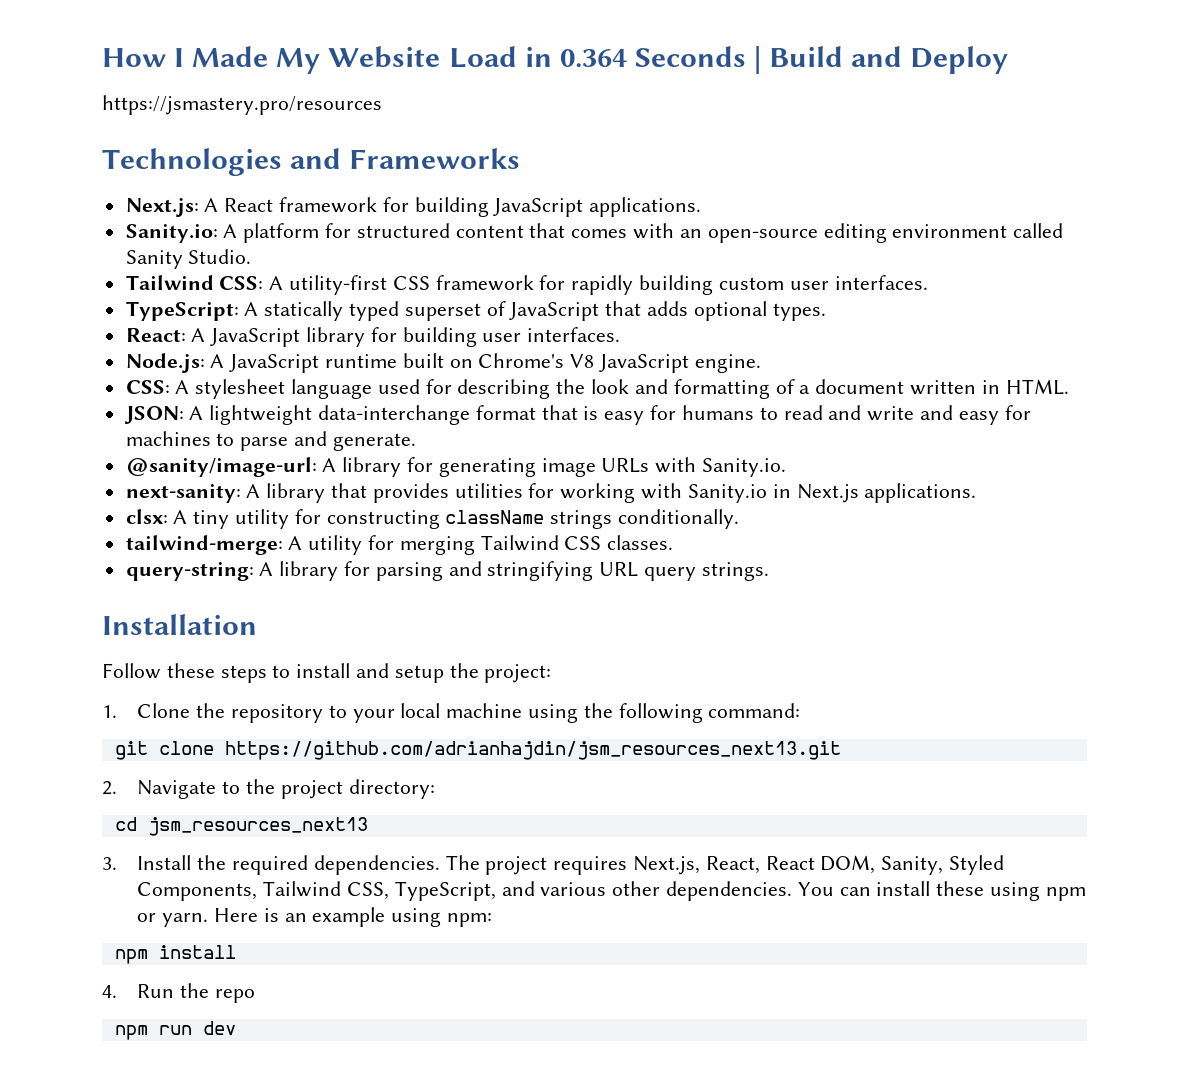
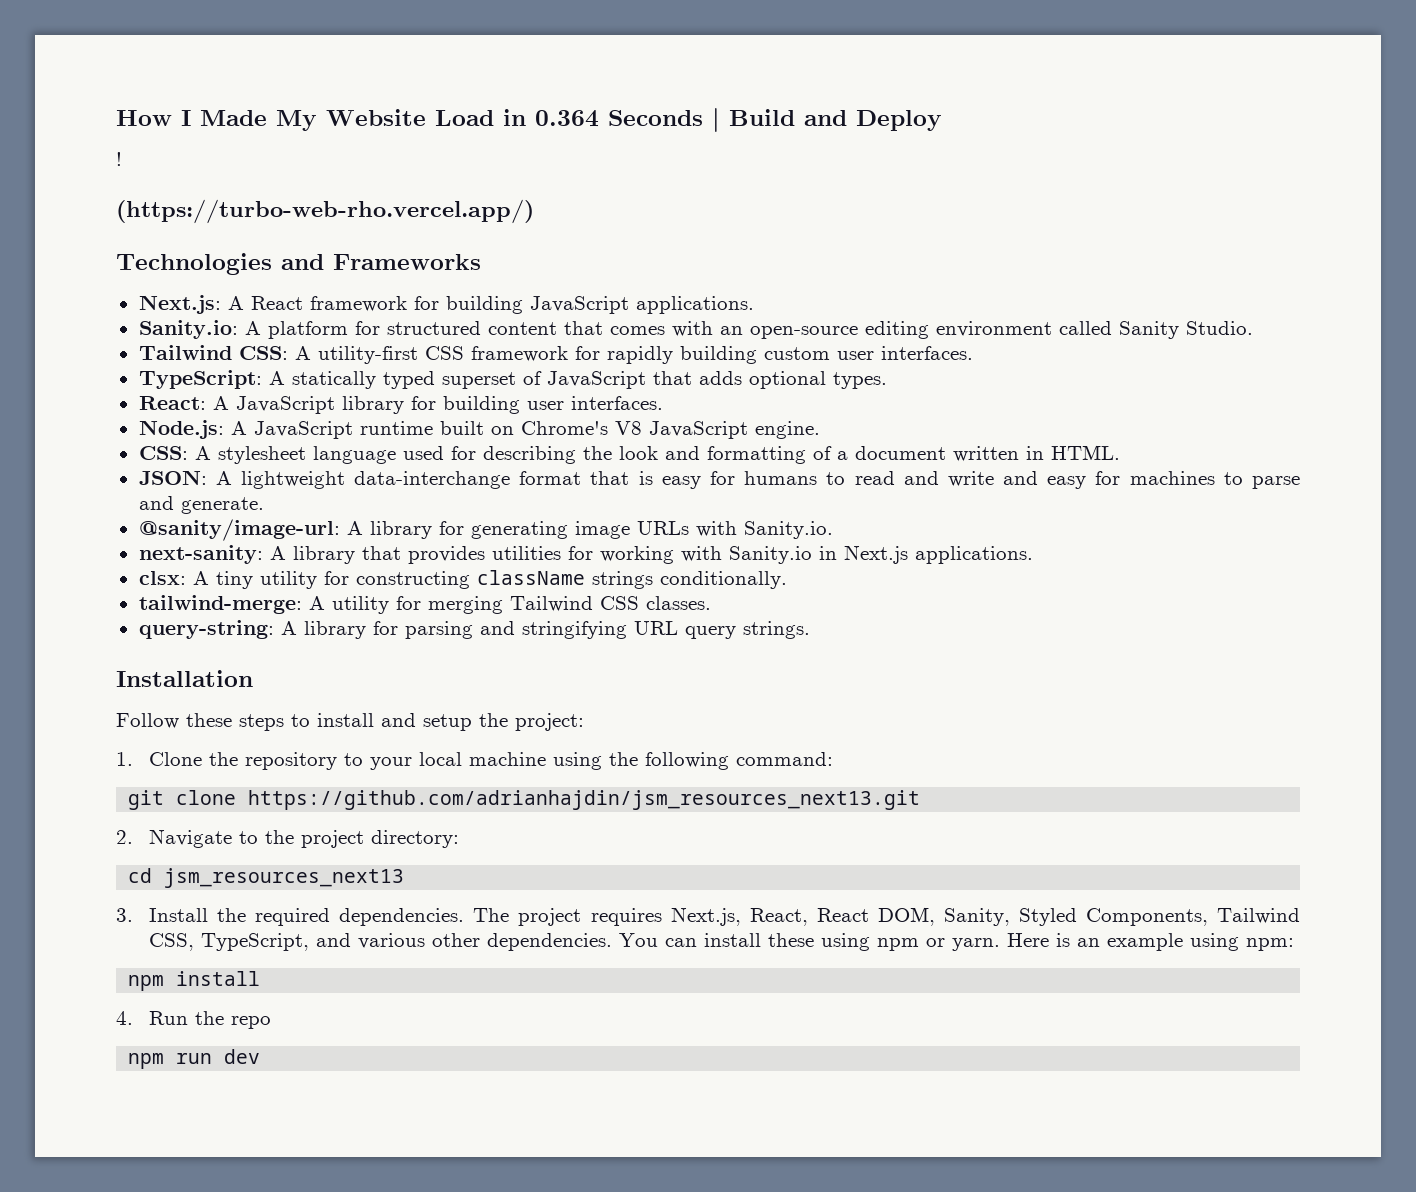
[102,95,382,115] https://jsmastery.pro/resources -> [116,152,122,166] [116,199,534,224] ! // (https://turbo-web-rho.vercel.app/)

